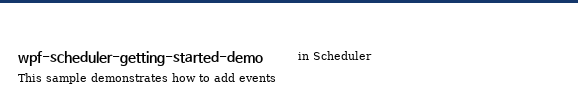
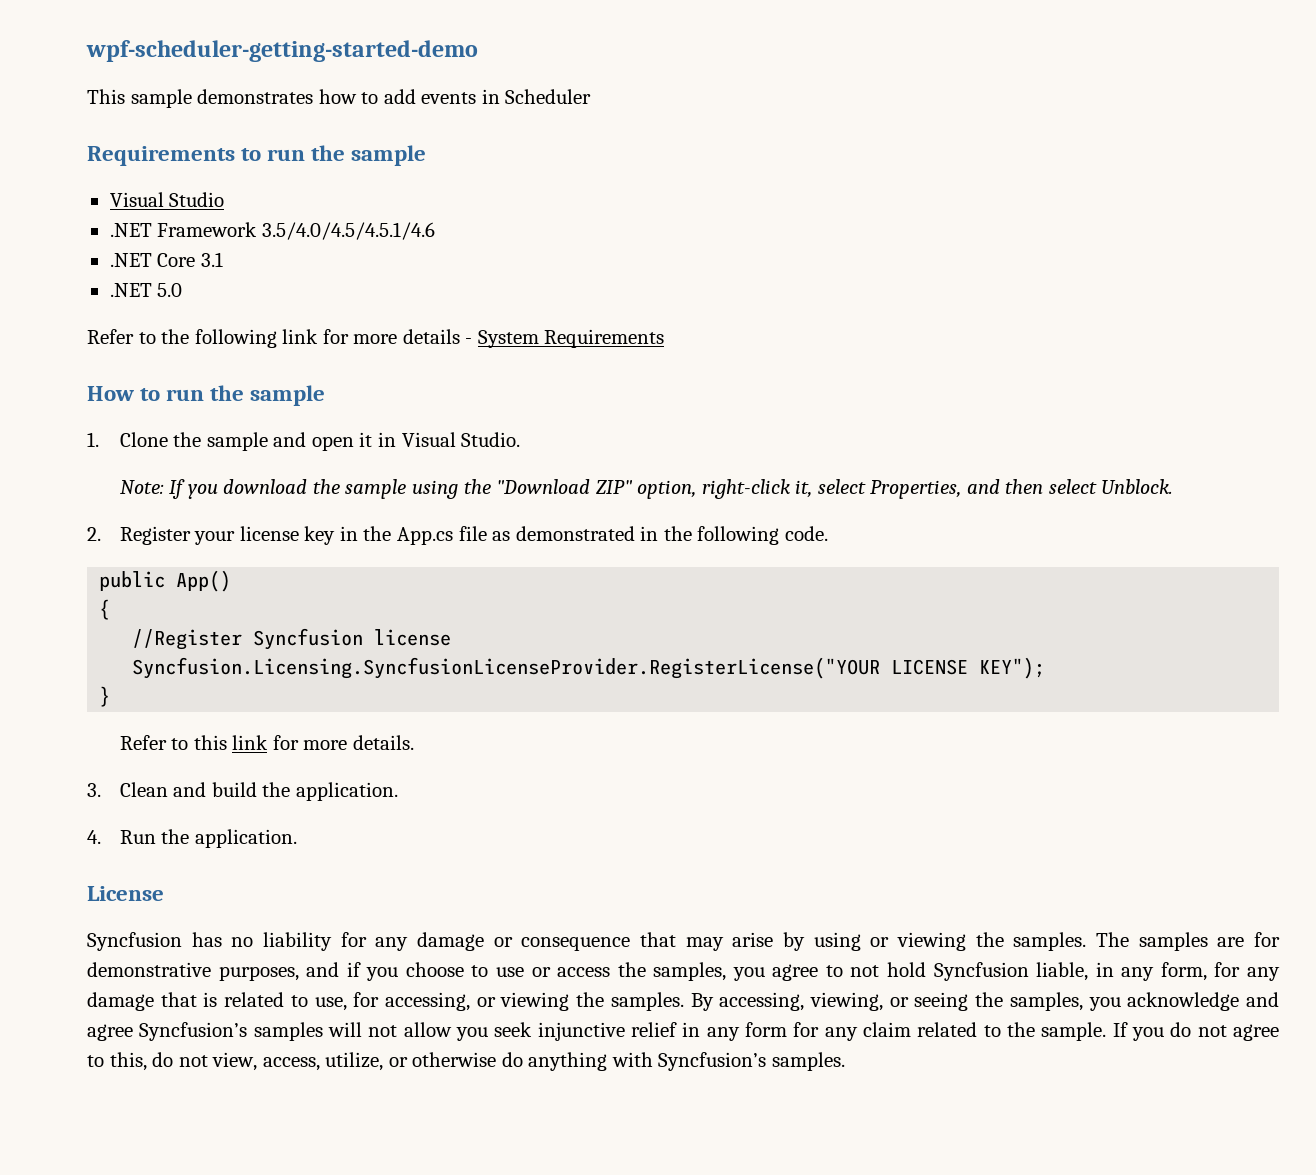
(372, 55) none -> [87,145,427,166] [109,192,225,207] [109,222,435,240] [109,252,223,267] [109,283,183,297] [87,329,665,348] [87,385,326,406] [87,432,521,451] [119,479,1174,499] [87,526,828,545] [99,570,232,592] [99,599,111,620] [132,628,452,650] [132,657,1046,679] [99,686,111,707] [119,735,414,750] [87,782,398,801] [87,829,297,848] [87,886,164,901] [87,932,1280,951] [87,962,1280,981] [87,992,1279,1011] [87,1022,1279,1041] [87,1052,845,1071] // Requirements to run the sample // Visual Studio // .NET Framework 3.5/4.0/4.5/4.5.1/4.6 // .NET Core 3.1 // .NET 5.0 // Refer to the following link for more details - System Requirements // How to run the sample // 1. Clone the sample and open it in Visual Studio. // Note: If you download the sample using the "Download ZIP" option, right-click it, select Properties, and then select Unblock. // 2. Register your license key in the App.cs file as demonstrated in the following code. // public App() // { // //Register Syncfusion license // Syncfusion.Licensing.SyncfusionLicenseProvider.RegisterLicense("YOUR LICENSE KEY"); // } // Refer to this link for more details. // 3. Clean and build the application. // 4. Run the application. // License // Syncfusion has no liability for any damage or consequence that may arise by using or viewing the samples. The samples are for demonstrative purposes, and if you choose to use or access the samples, you agree to not hold Syncfusion liable, in any form, for any damage that is related to use, for accessing, or viewing the samples. By accessing, viewing, or seeing the samples, you acknowledge and agree Syncfusion’s samples will not allow you seek injunctive relief in any form for any claim related to the sample. If you do not agree to this, do not view, access, utilize, or otherwise do anything with Syncfusion’s samples.

